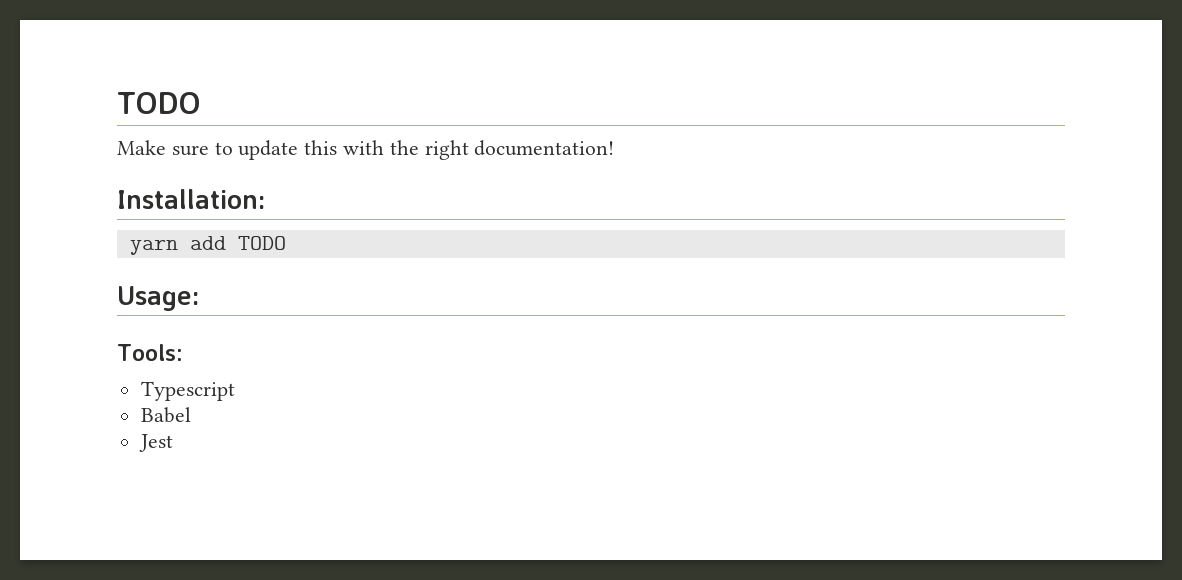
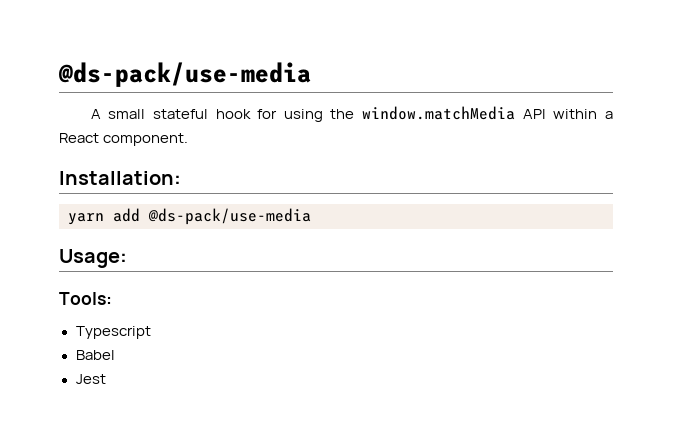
[117,92,201,114] [117,140,615,160] TODO // Make sure to update this with the right documentation! -> [59,62,311,87] [90,106,613,122] [59,133,189,146] @ds-pack/use-media // A small stateful hook for using the window.matchMedia API within a React component.
[237,236,286,250] TODO -> [148,208,311,225] @ds-pack/use-media

